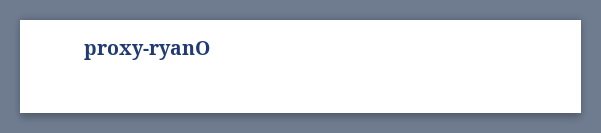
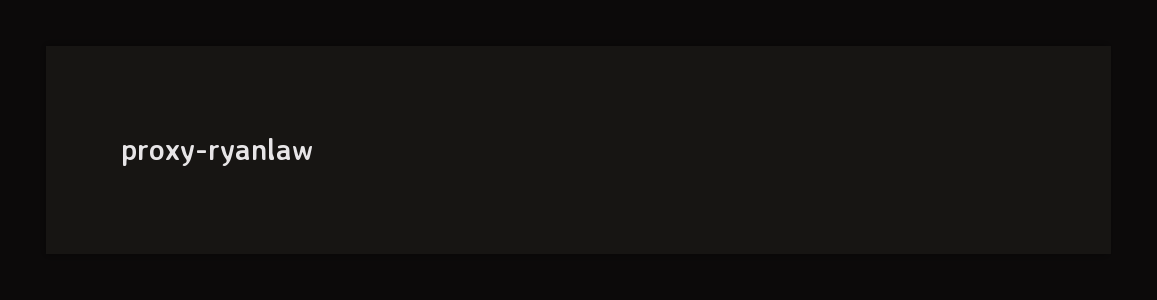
[84,41,210,60] proxy-ryanO -> [121,138,313,166] proxy-ryanlaw

